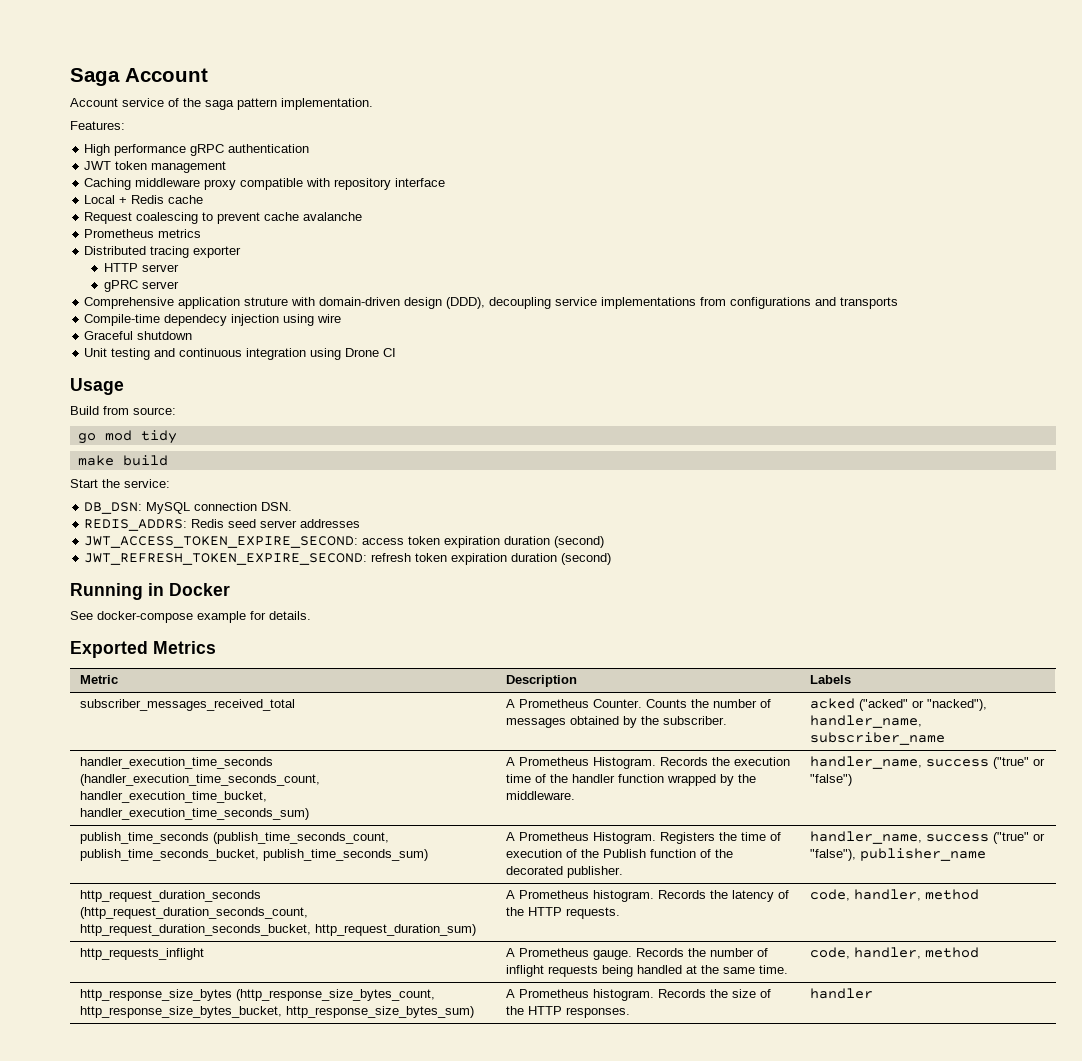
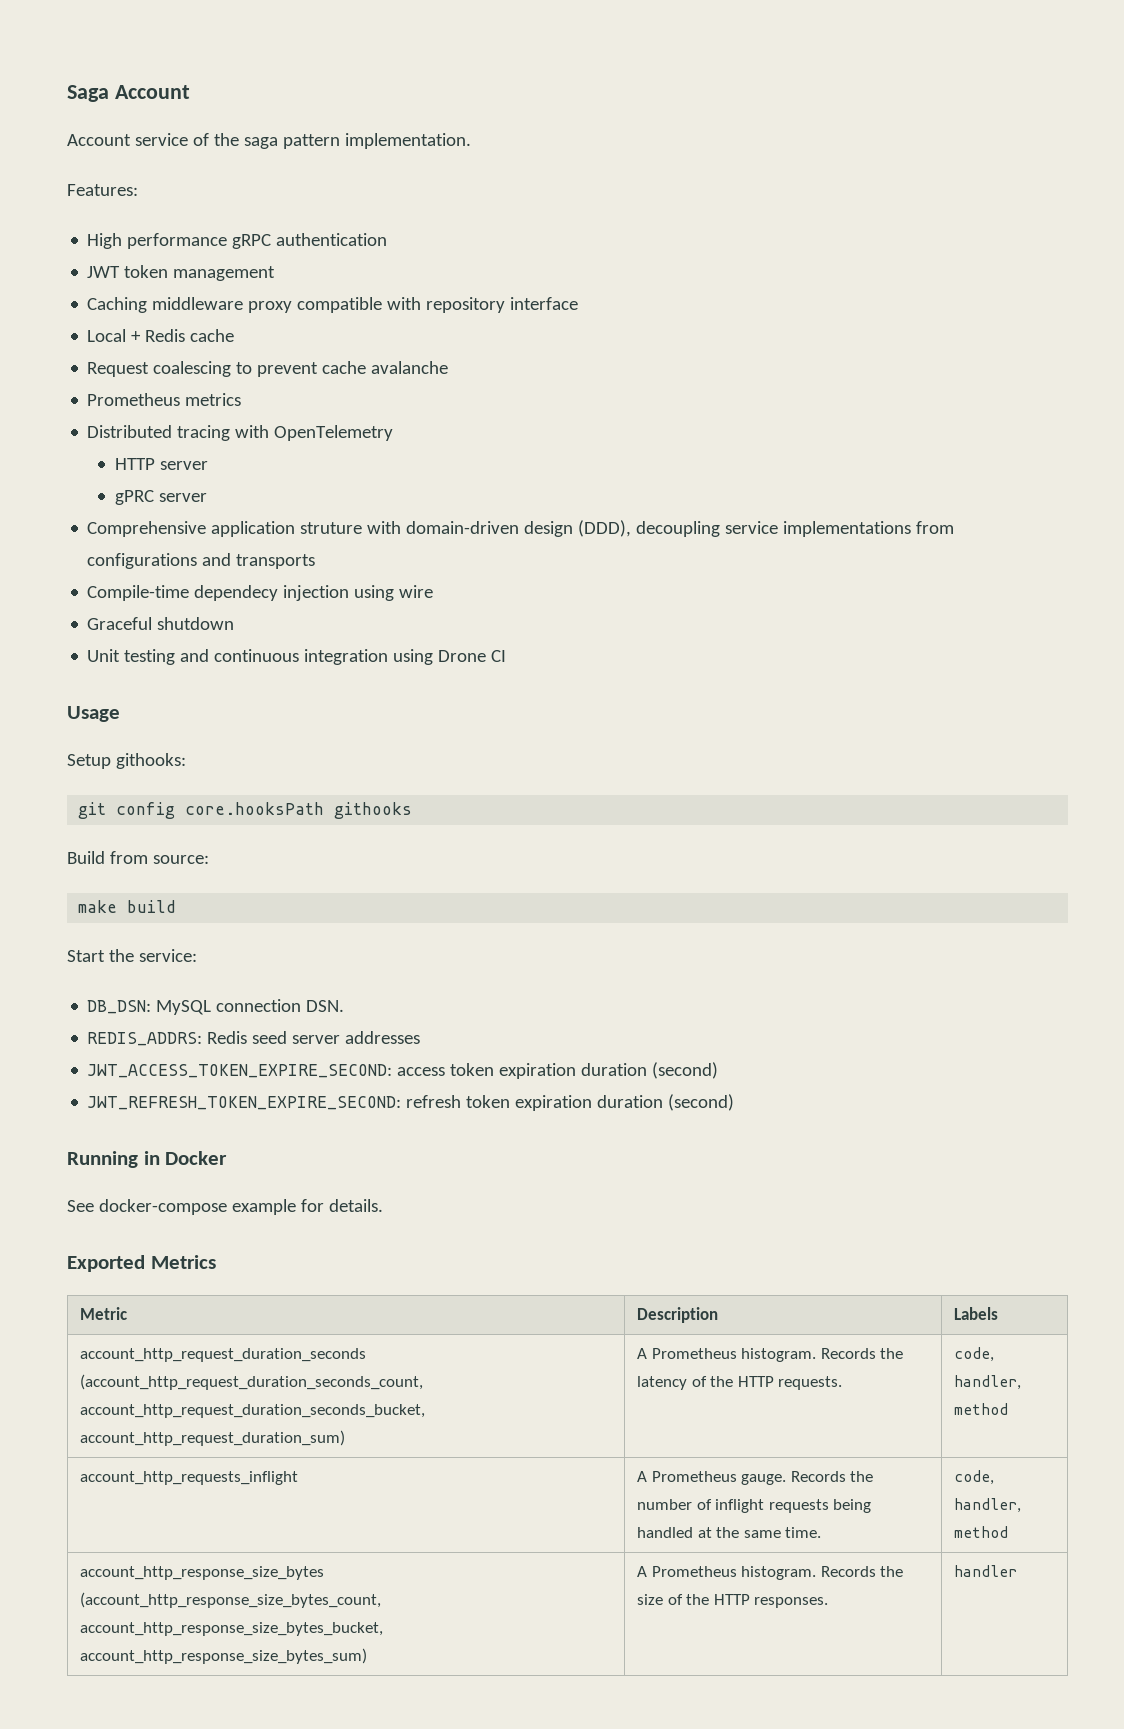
[193,246,242,258] exporter -> [235,425,394,441] with OpenTelemetry
(124, 386) none -> [67,753,186,769] [78,802,413,819] // Setup githooks: // git config core.hooksPath githooks
[77,430,177,444] // go mod tidy -> (209, 859) none
[79,699,295,711] [505,699,771,708] [505,716,727,728] [809,698,987,711] [809,715,922,728] [809,732,945,745] [79,757,273,769] [79,774,320,786] [79,791,267,803] [79,808,309,820] [505,757,790,769] [505,774,756,786] [505,791,575,800] [809,756,1045,769] [809,774,852,786] [79,832,389,844] [79,849,428,861] [505,832,781,844] [505,849,733,858] [505,866,623,878] [809,831,1045,844] [809,848,986,861] [79,890,261,902] [79,907,308,919] [79,924,476,936] subscriber_messages_received_total | A Prometheus Counter. Counts the number of messages obtained by the subscriber. | acked ("acked" or "nacked"), handler_name, subscriber_name // handler_execution_time_seconds (handler_execution_time_seconds_count, handler_execution_time_bucket, handler_execution_time_seconds_sum) | A Prometheus Histogram. Records the execution time of the handler function wrapped by the middleware. | handler_name, success ("true" or "false") // publish_time_seconds (publish_time_seconds_count, publish_time_seconds_bucket, publish_time_seconds_sum) | A Prometheus Histogram. Registers the time of execution of the Publish function of the decorated publisher. | handler_name, success ("true" or "false"), publisher_name // http_request_duration_seconds (http_request_duration_seconds_count, http_request_duration_seconds_bucket, http_request_duration_sum) -> [80,1348,367,1362] [80,1374,424,1390] [80,1404,426,1418] [80,1430,346,1446] account_http_request_duration_seconds (account_http_request_duration_seconds_count, account_http_request_duration_seconds_bucket, account_http_request_duration_sum)
[79,948,204,960] http_requests_inflight -> [80,1471,299,1485] account_http_requests_inflight
[79,989,435,1001] [79,1006,474,1018] http_response_size_bytes (http_response_size_bytes_count, http_response_size_bytes_bucket, http_response_size_bytes_sum) -> [80,1566,325,1580] [80,1592,382,1608] [80,1622,384,1636] [80,1648,368,1664] account_http_response_size_bytes (account_http_response_size_bytes_count, account_http_response_size_bytes_bucket, account_http_response_size_bytes_sum)

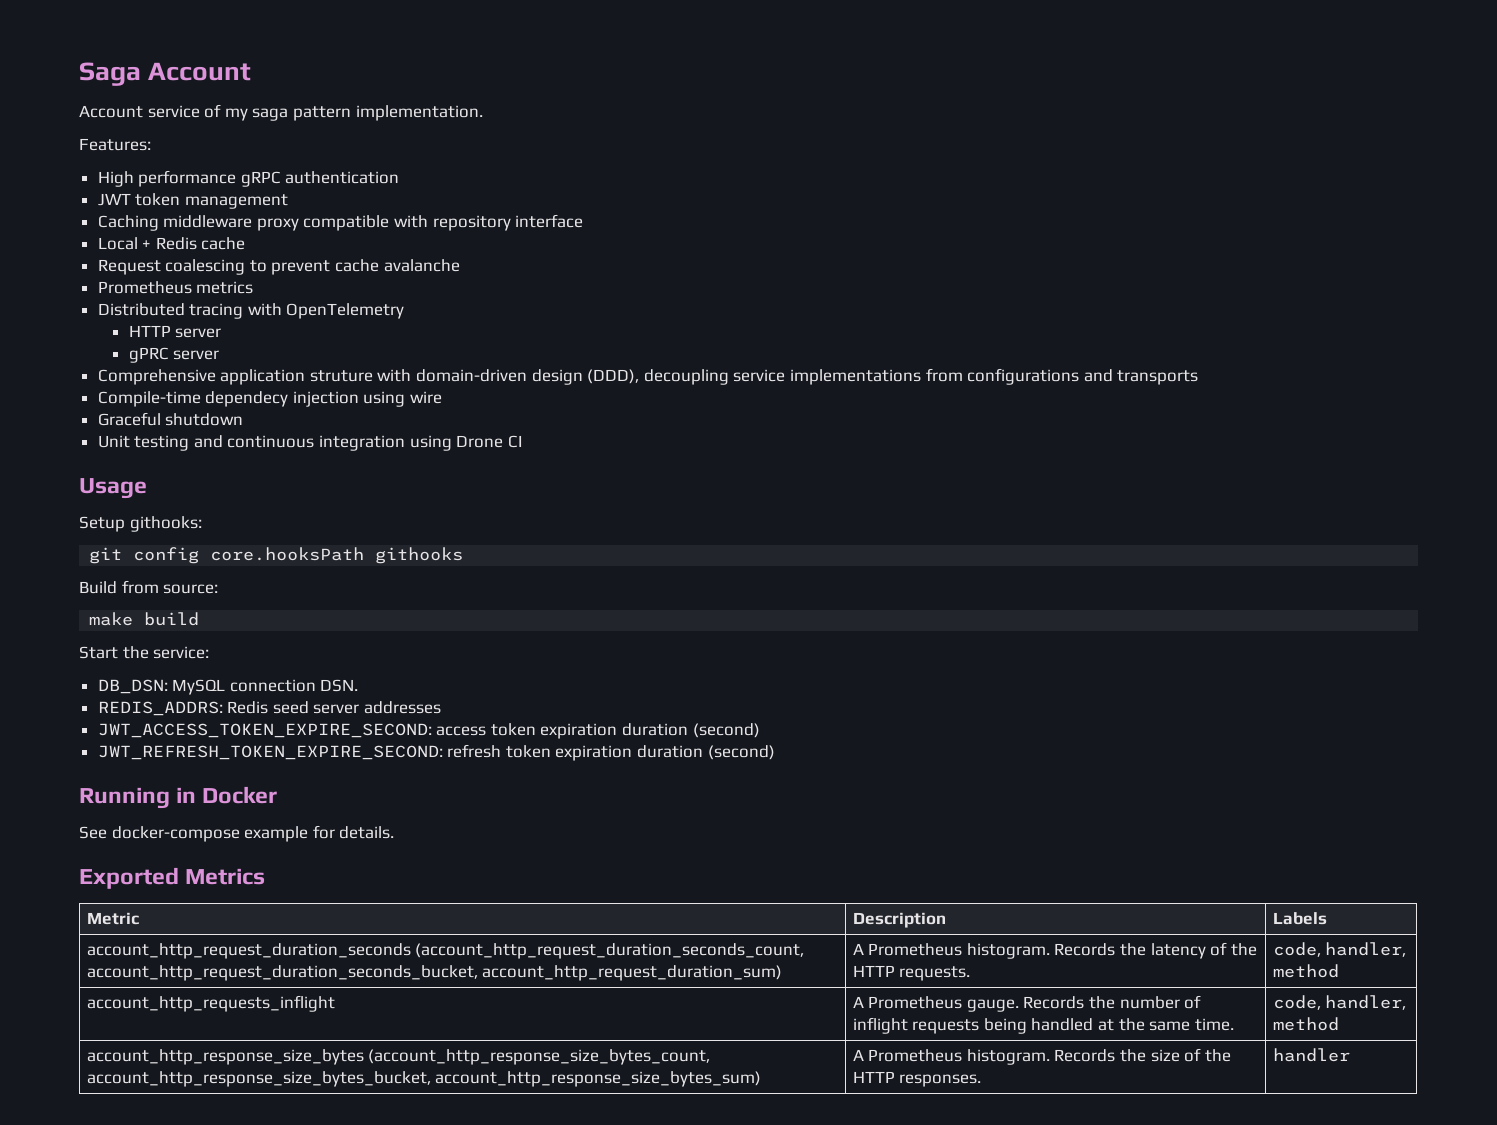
[213,133,239,146] the -> [224,108,248,121] my

